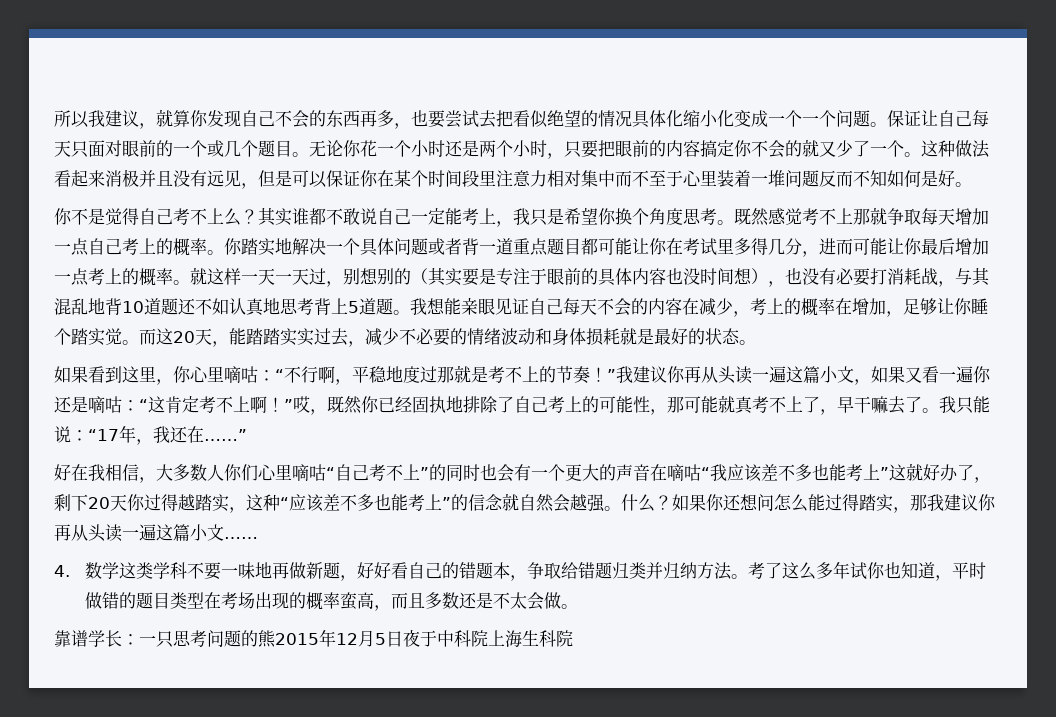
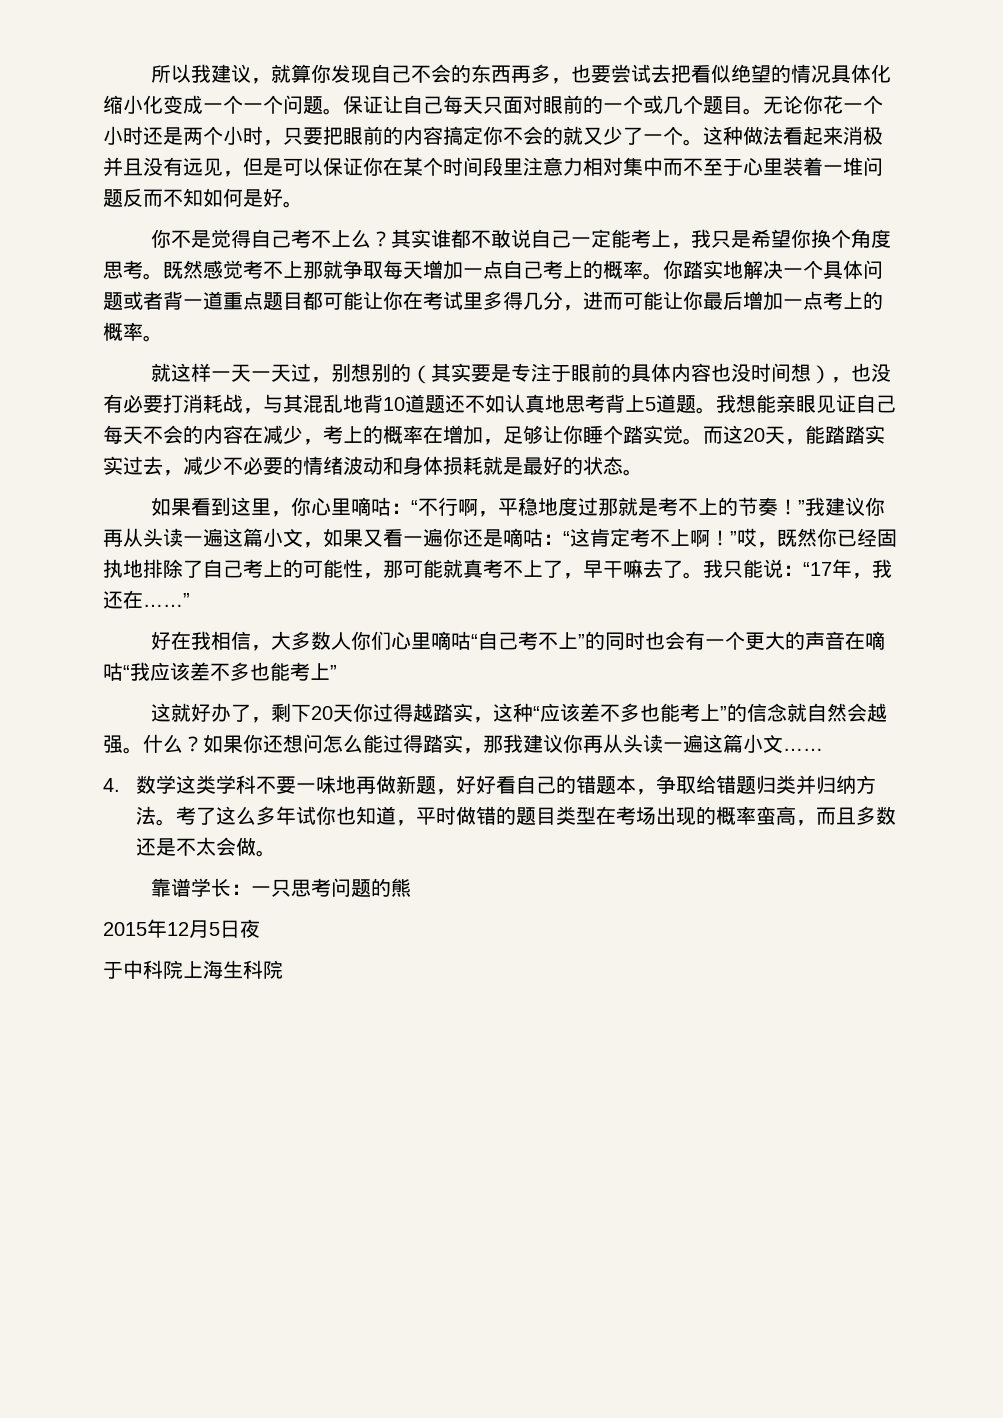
(190, 282) none -> (163, 338) //
(889, 473) none -> (337, 672) //
(276, 639) none -> (411, 887) //
(420, 638) none -> (260, 928) //

